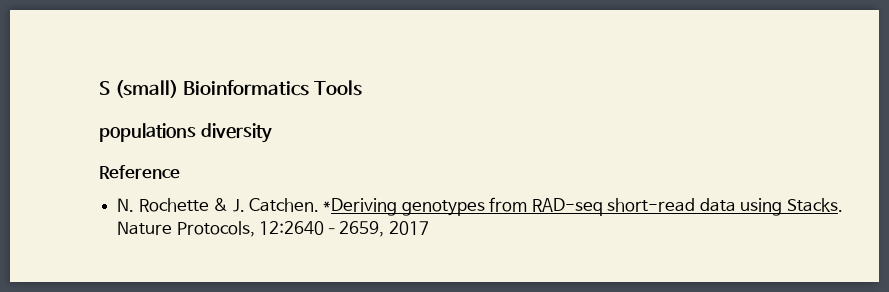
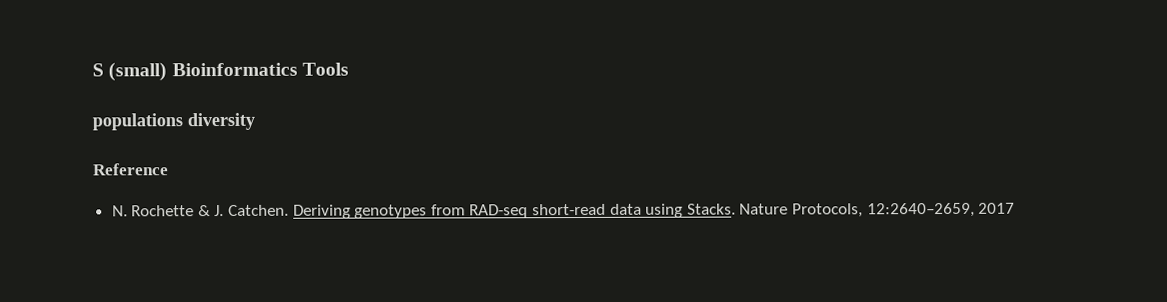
[323,198,398,216] *Deriving -> [292,204,351,219] Deriving

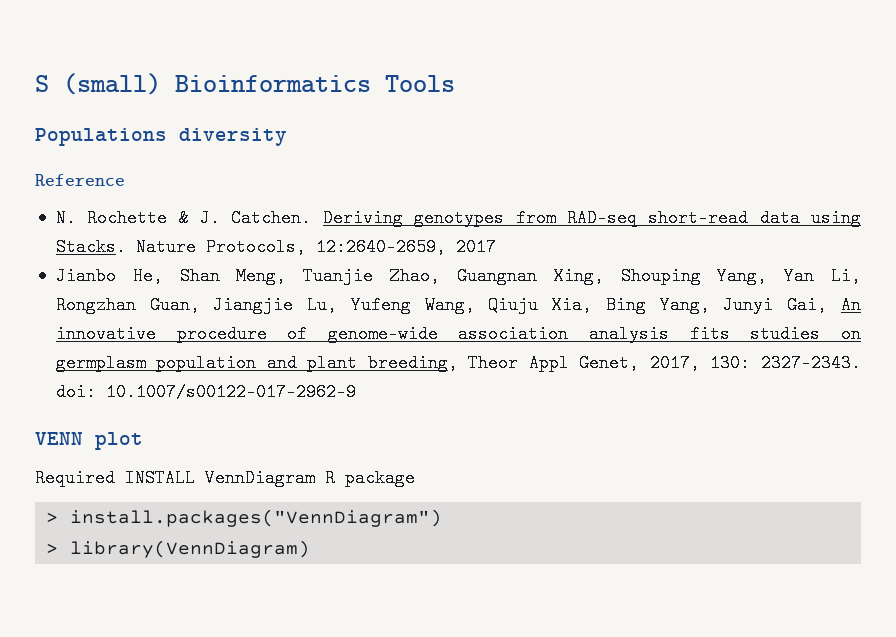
[92,113,183,131] populations -> [35,128,167,146] Populations
(1016, 208) none -> [55,267,862,285] [55,296,861,314] [55,325,862,343] [55,354,861,372] [55,383,356,401] [35,432,143,450] [35,469,415,487] [46,509,443,527] [46,540,311,558] // Jianbo He, Shan Meng, Tuanjie Zhao, Guangnan Xing, Shouping Yang, Yan Li, Rongzhan Guan, Jiangjie Lu, Yufeng Wang, Qiuju Xia, Bing Yang, Junyi Gai, An innovative procedure of genome-wide association analysis fits studies on germplasm population and plant breeding, Theor Appl Genet, 2017, 130: 2327-2343. doi: 10.1007/s00122-017-2962-9 // VENN plot // Required INSTALL VennDiagram R package // > install.packages("VennDiagram") // > library(VennDiagram)

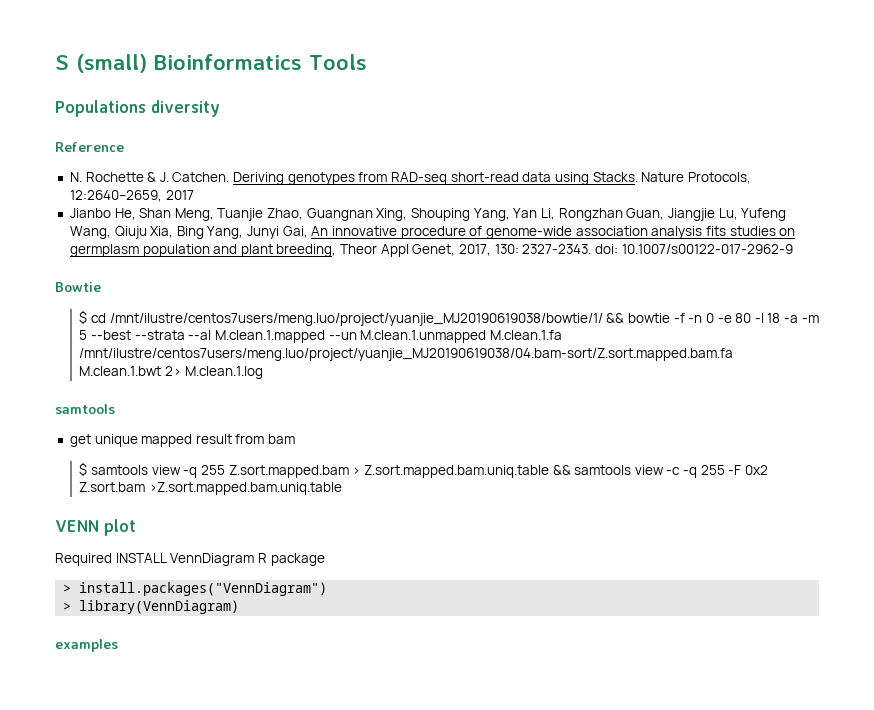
(356, 392) none -> [55,282,101,292] [79,310,819,326] [79,330,562,343] [79,348,734,361] [79,366,263,379] [55,404,115,414] [69,434,296,447] [79,462,769,478] [79,482,343,495] // Bowtie // $ cd /mnt/ilustre/centos7users/meng.luo/project/yuanjie_MJ20190619038/bowtie/1/ && bowtie -f -n 0 -e 80 -l 18 -a -m 5 --best --strata --al M.clean.1.mapped --un M.clean.1.unmapped M.clean.1.fa /mnt/ilustre/centos7users/meng.luo/project/yuanjie_MJ20190619038/04.bam-sort/Z.sort.mapped.bam.fa M.clean.1.bwt 2> M.clean.1.log // samtools // get unique mapped result from bam // $ samtools view -q 255 Z.sort.mapped.bam > Z.sort.mapped.bam.uniq.table && samtools view -c -q 255 -F 0x2 Z.sort.bam >Z.sort.mapped.bam.uniq.table
(311, 549) none -> [55,639,118,652] // examples

